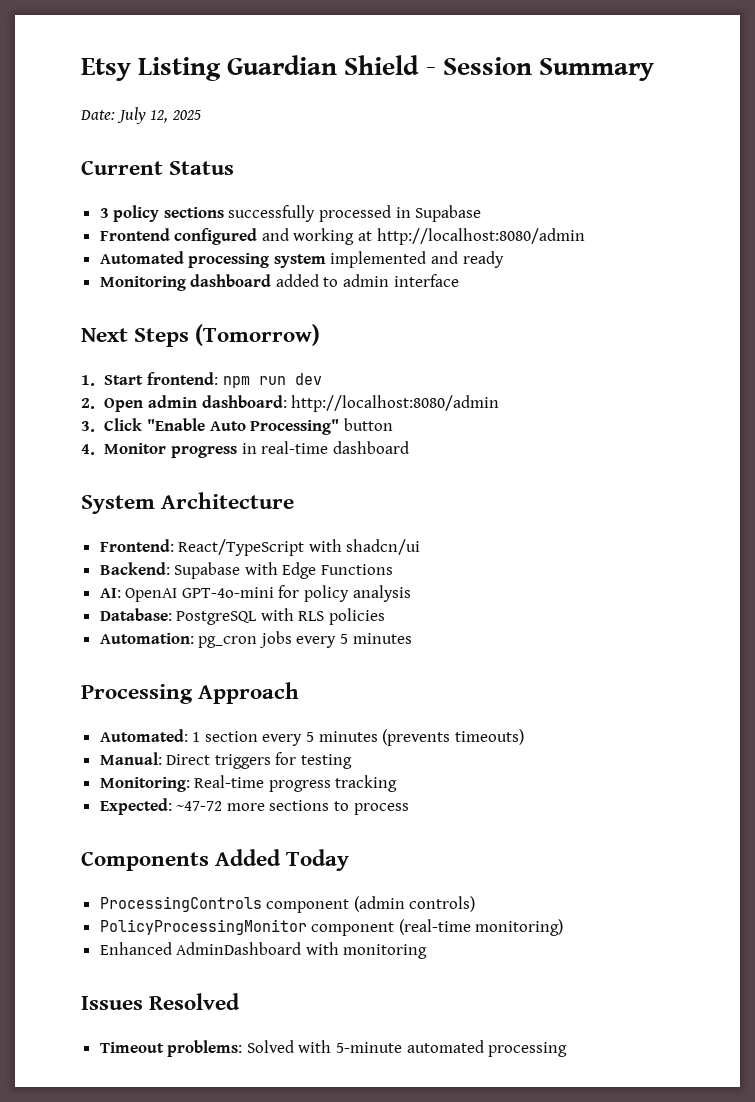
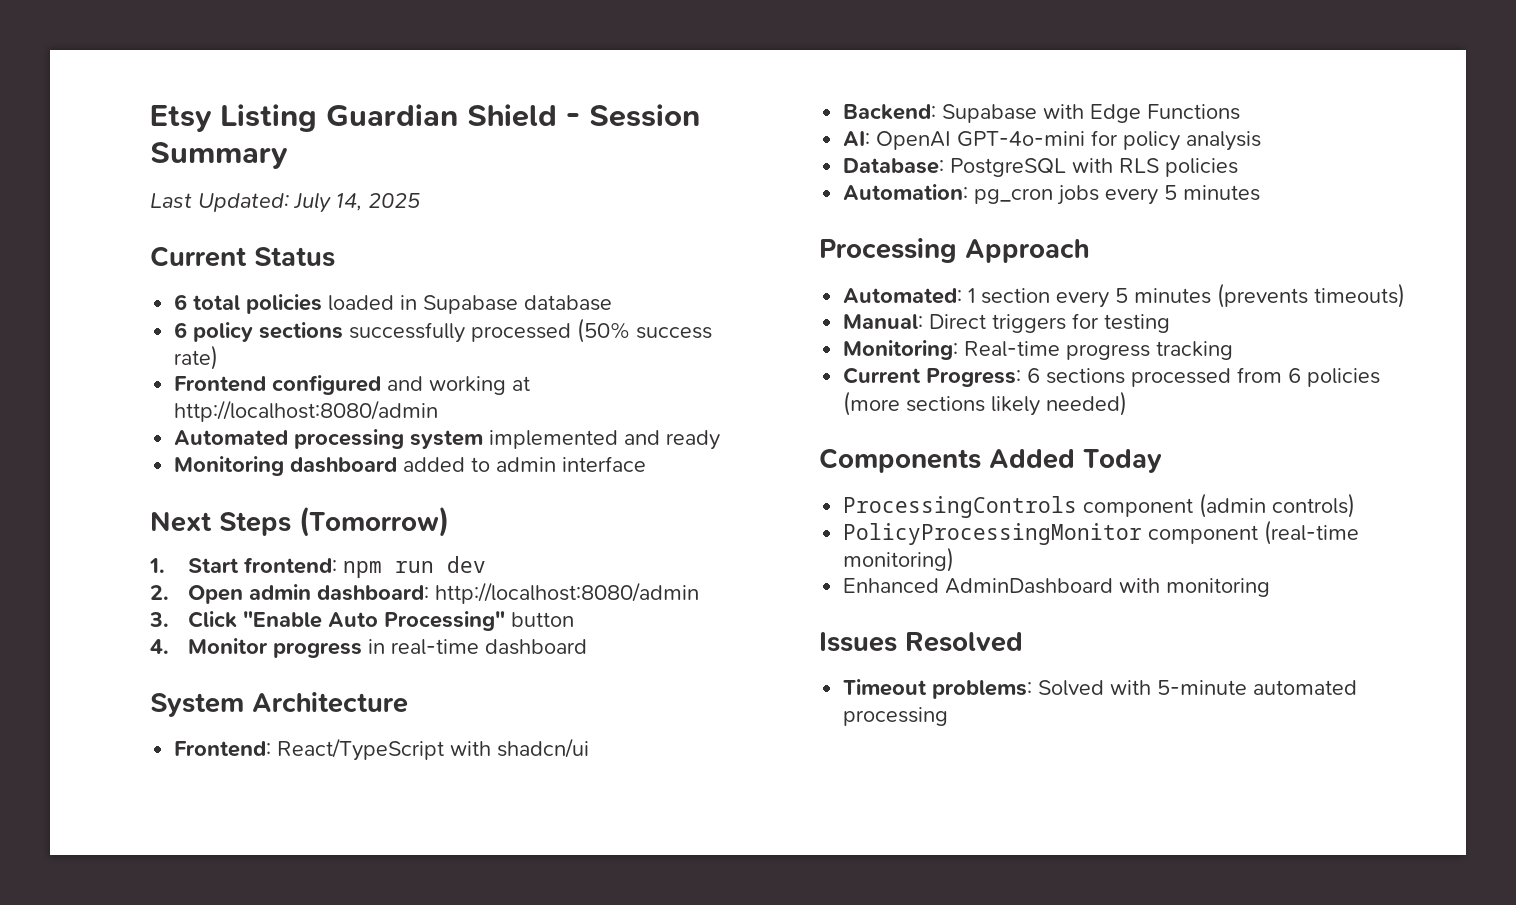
[80,107,169,124] Date: July 12, -> [150,192,362,213] Last Updated: July 14,
[99,208,109,218] 3 -> [174,294,613,314] [174,322,188,338] 6 total policies loaded in Supabase database // 6
[395,205,482,222] in Supabase -> [577,318,713,343] [174,345,219,370] (50% success rate)
[99,798,409,815] Expected: ~47-72 more sections to process -> [843,367,1381,387] [843,391,1128,416] Current Progress: 6 sections processed from 6 policies (more sections likely needed)

